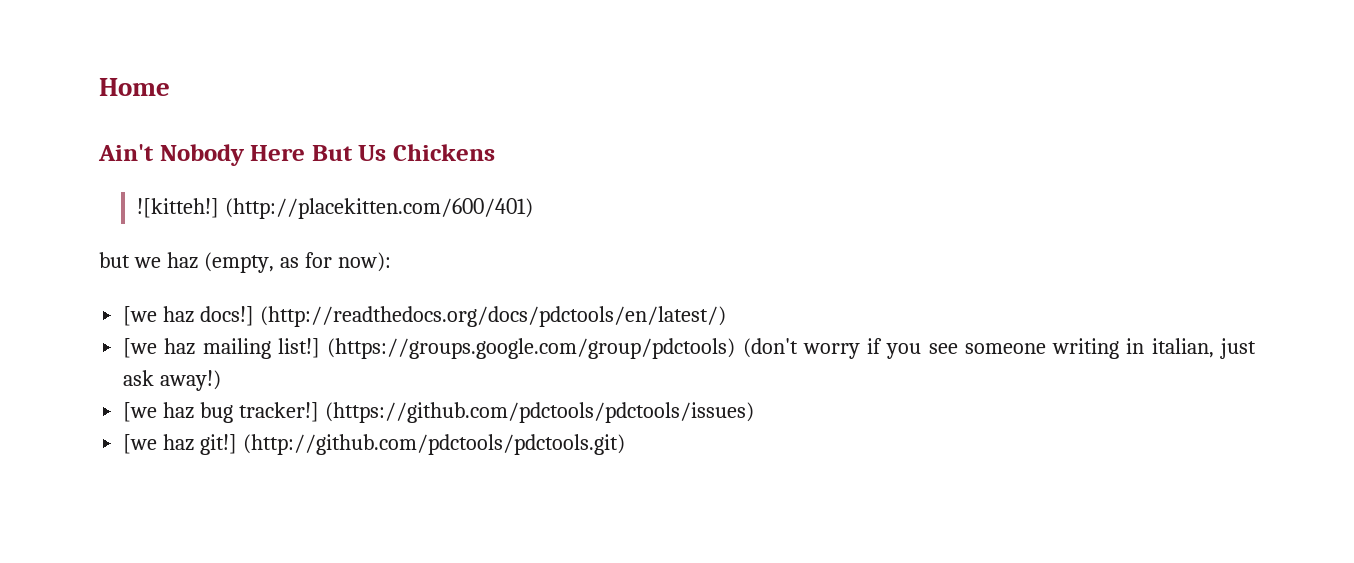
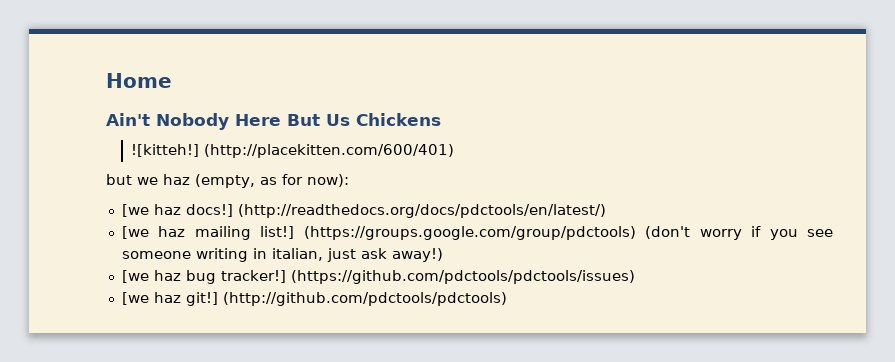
[243,434,626,455] (http://github.com/pdctools/pdctools.git) -> [222,292,507,306] (http://github.com/pdctools/pdctools)

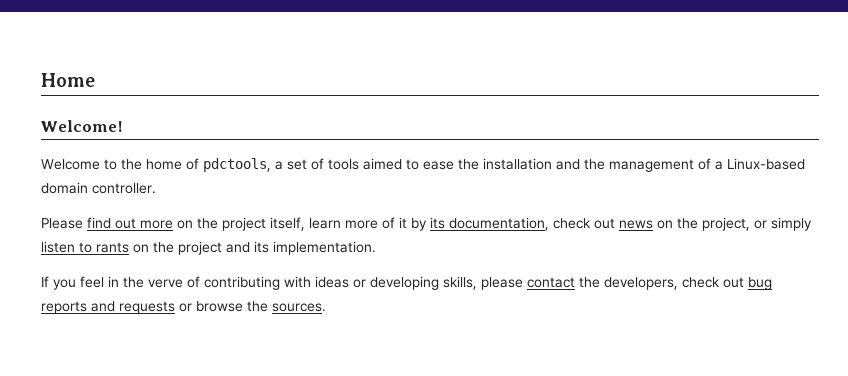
[106,113,441,130] [131,144,455,158] [106,174,349,188] [121,204,606,218] [121,226,834,240] [121,248,443,262] [121,270,635,284] [121,292,507,306] Ain't Nobody Here But Us Chickens // ![kitteh!] (http://placekitten.com/600/401) // but we haz (empty, as for now): // [we haz docs!] (http://readthedocs.org/docs/pdctools/en/latest/) // [we haz mailing list!] (https://groups.google.com/group/pdctools) (don't worry if you see someone writing in italian, just ask away!) // [we haz bug tracker!] (https://github.com/pdctools/pdctools/issues) // [we haz git!] (http://github.com/pdctools/pdctools) -> [41,120,122,132] [41,158,805,172] [41,182,156,194] [41,217,812,231] [41,241,376,255] [41,276,772,290] [41,301,326,314] Welcome! // Welcome to the home of pdctools, a set of tools aimed to ease the installation and the management of a Linux-based domain controller. // Please find out more on the project itself, learn more of it by its documentation, check out news on the project, or simply listen to rants on the project and its implementation. // If you feel in the verve of contributing with ideas or developing skills, please contact the developers, check out bug reports and requests or browse the sources.

